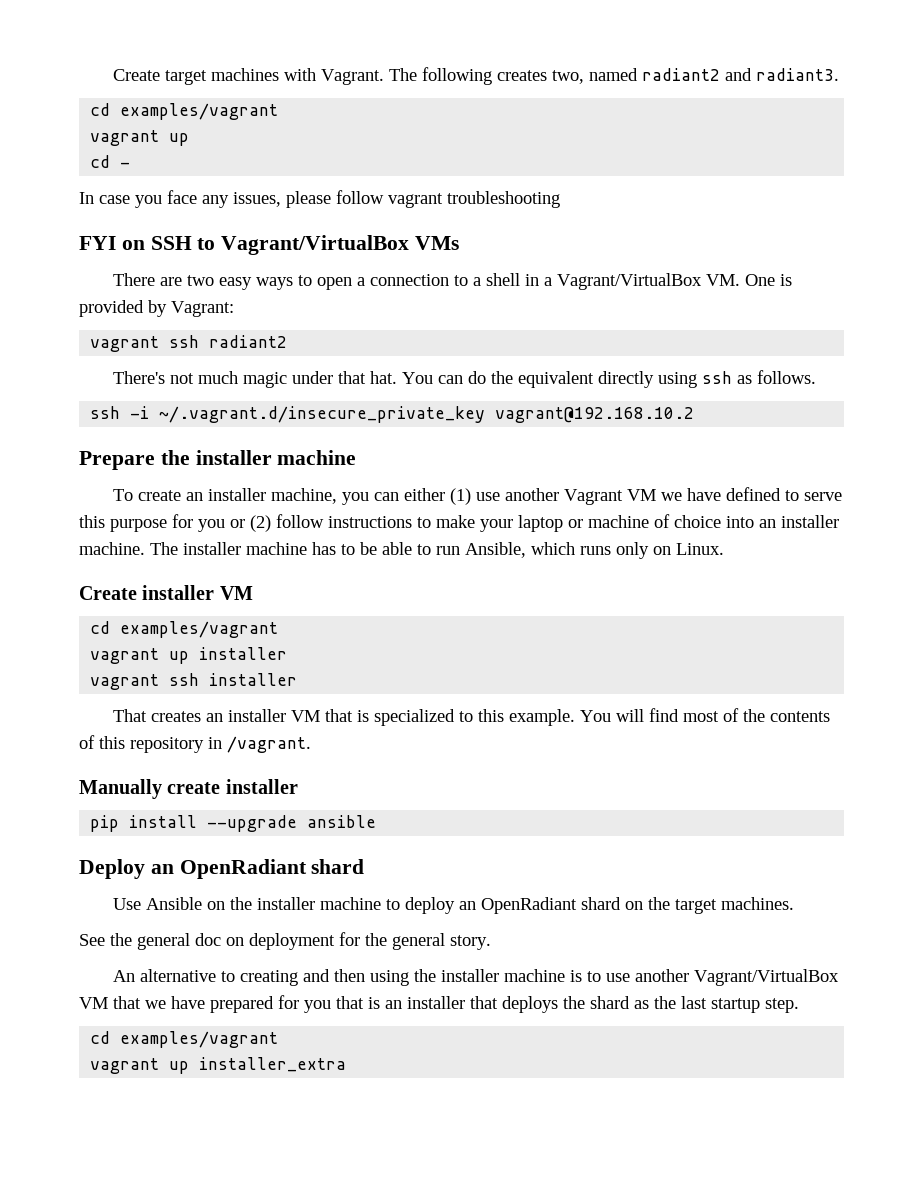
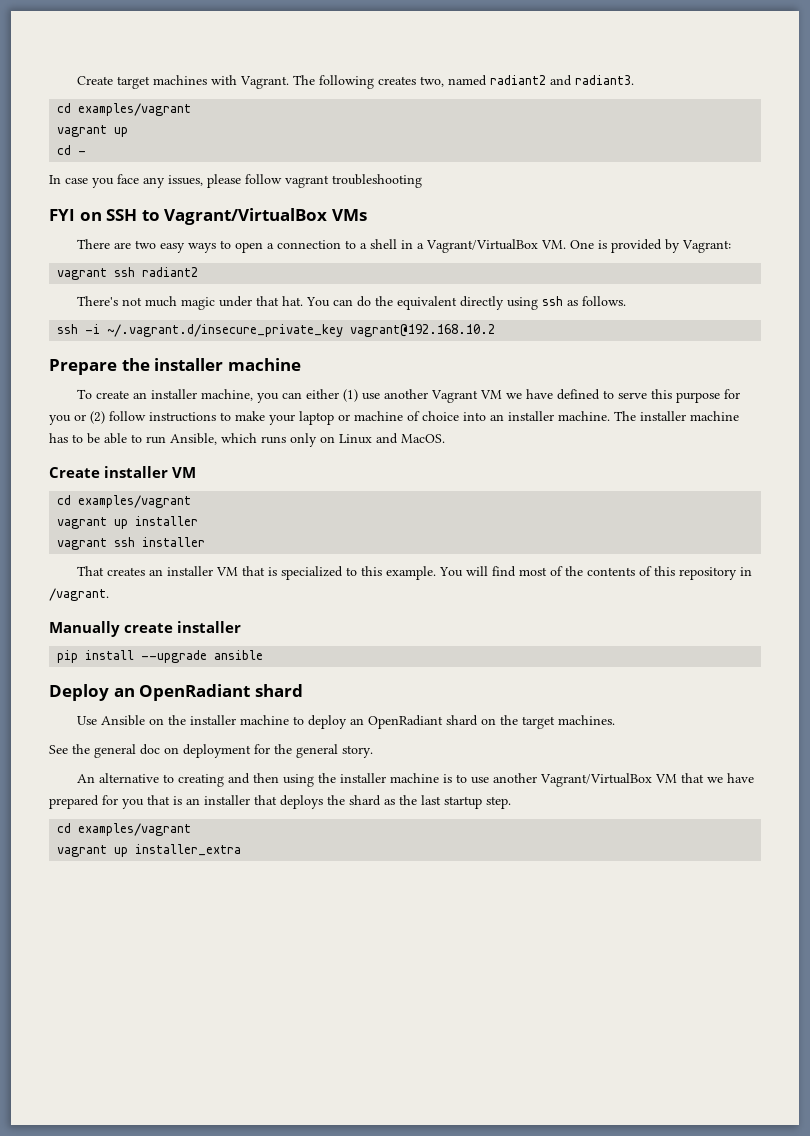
[676,543,724,555] Linux. -> [339,433,445,444] Linux and MacOS.

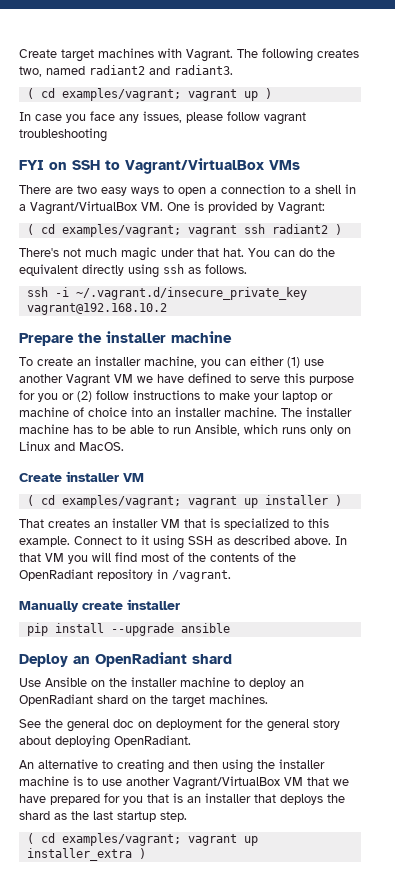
[57,103,192,116] [57,125,129,137] [57,145,87,155] cd examples/vagrant // vagrant up // cd - -> [26,88,272,101] ( cd examples/vagrant; vagrant up )
(732, 246) none -> [26,224,181,237] ( cd examples/vagrant;
(199, 272) none -> [334,224,342,235] )
[57,495,192,508] cd examples/vagrant // -> [26,495,181,508] ( cd examples/vagrant;
[57,537,206,550] // vagrant ssh installer -> [334,495,342,506] )
[439,567,464,577] You -> [74,535,347,549] [19,553,88,564] Connect to it using SSH as described above. In that VM you
[654,566,676,576] this -> [278,553,296,562] [19,569,93,581] the OpenRadiant
[342,745,373,758] story. -> [313,719,340,730] [19,735,191,749] story about deploying OpenRadiant.
[57,823,192,836] cd examples/vagrant // -> [26,833,181,846] ( cd examples/vagrant;
(242, 850) none -> [138,848,146,859] )

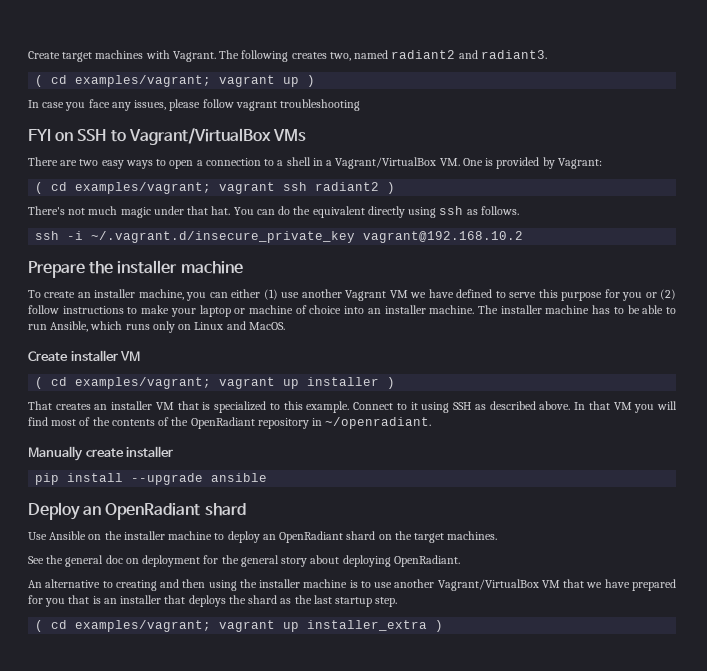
[172,570,231,582] /vagrant. -> [325,417,432,429] ~/openradiant.

